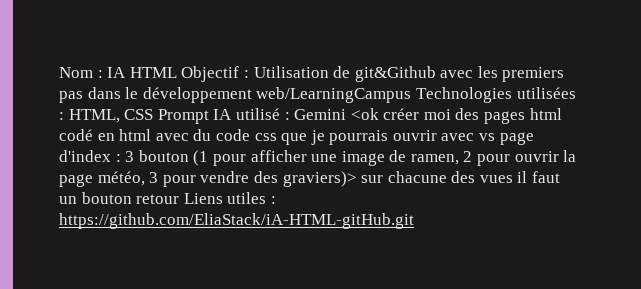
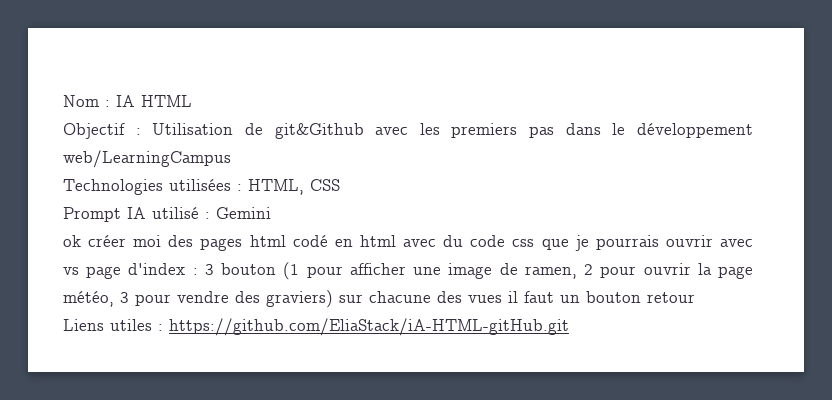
(177, 72) none -> (192, 101) //
(412, 95) none -> (231, 159) //
(154, 114) none -> (340, 185) //
[350,108,379,120] <ok -> [63,235,81,247] // ok
[282,171,357,187] graviers)> -> [266,290,333,308] graviers)
(180, 199) none -> (695, 297) //

